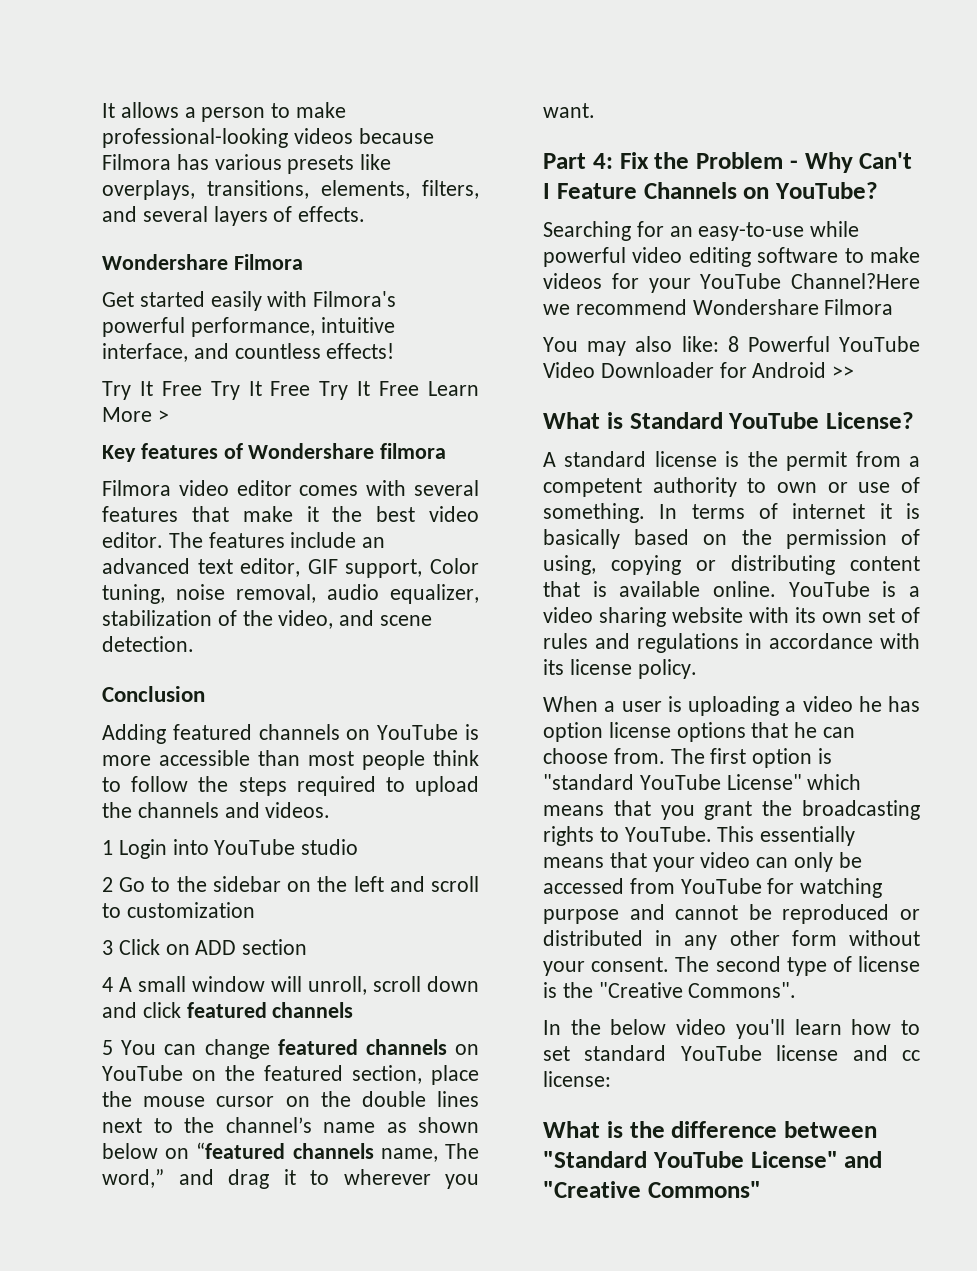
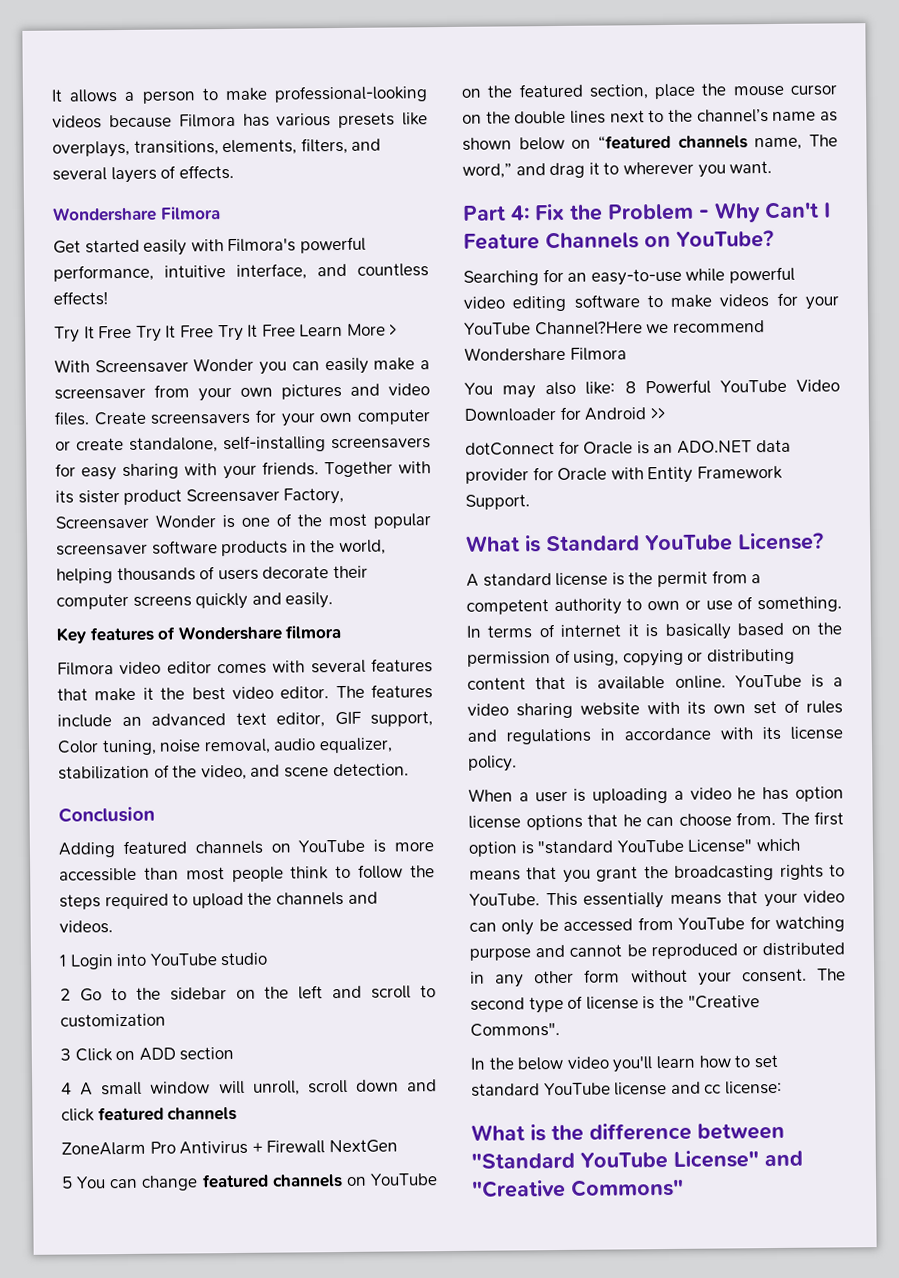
(169, 416) none -> [54,357,431,375] [54,383,430,402] [54,409,431,427] [55,435,431,453] [55,461,431,481] [55,487,345,506] [55,513,431,530] [56,539,386,557] [56,565,368,584] [56,592,334,610] // With Screensaver Wonder you can easily make a screensaver from your own pictures and video files. Create screensavers for your own computer or create standalone, self-installing screensavers for easy sharing with your friends. Together with its sister product Screensaver Factory, Screensaver Wonder is one of the most popular screensaver software products in the world, helping thousands of users decorate their computer screens quickly and easily.
(354, 1010) none -> [61,1139,398,1156] // ZoneAlarm Pro Antivirus + Firewall NextGen
(855, 372) none -> [465,439,791,456] [465,465,783,484] [465,494,530,510] // dotConnect for Oracle is an ADO.NET data provider for Oracle with Entity Framework Support.

